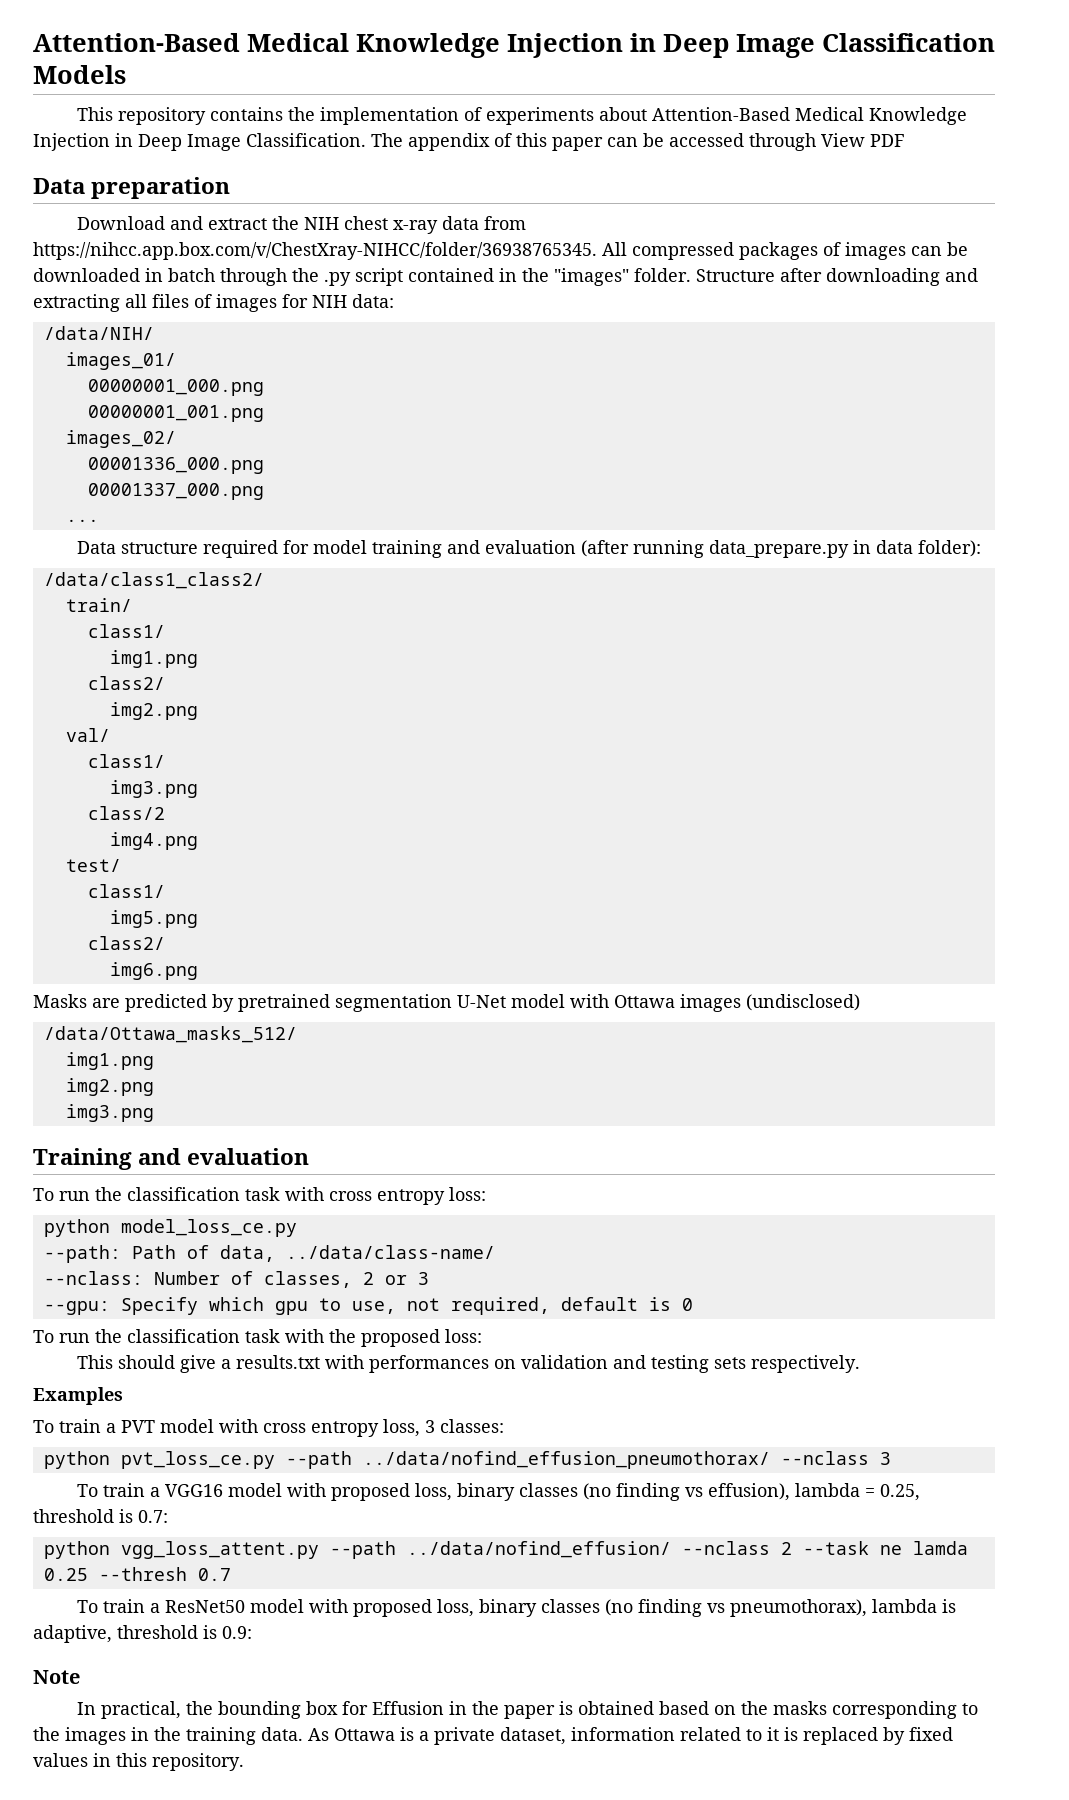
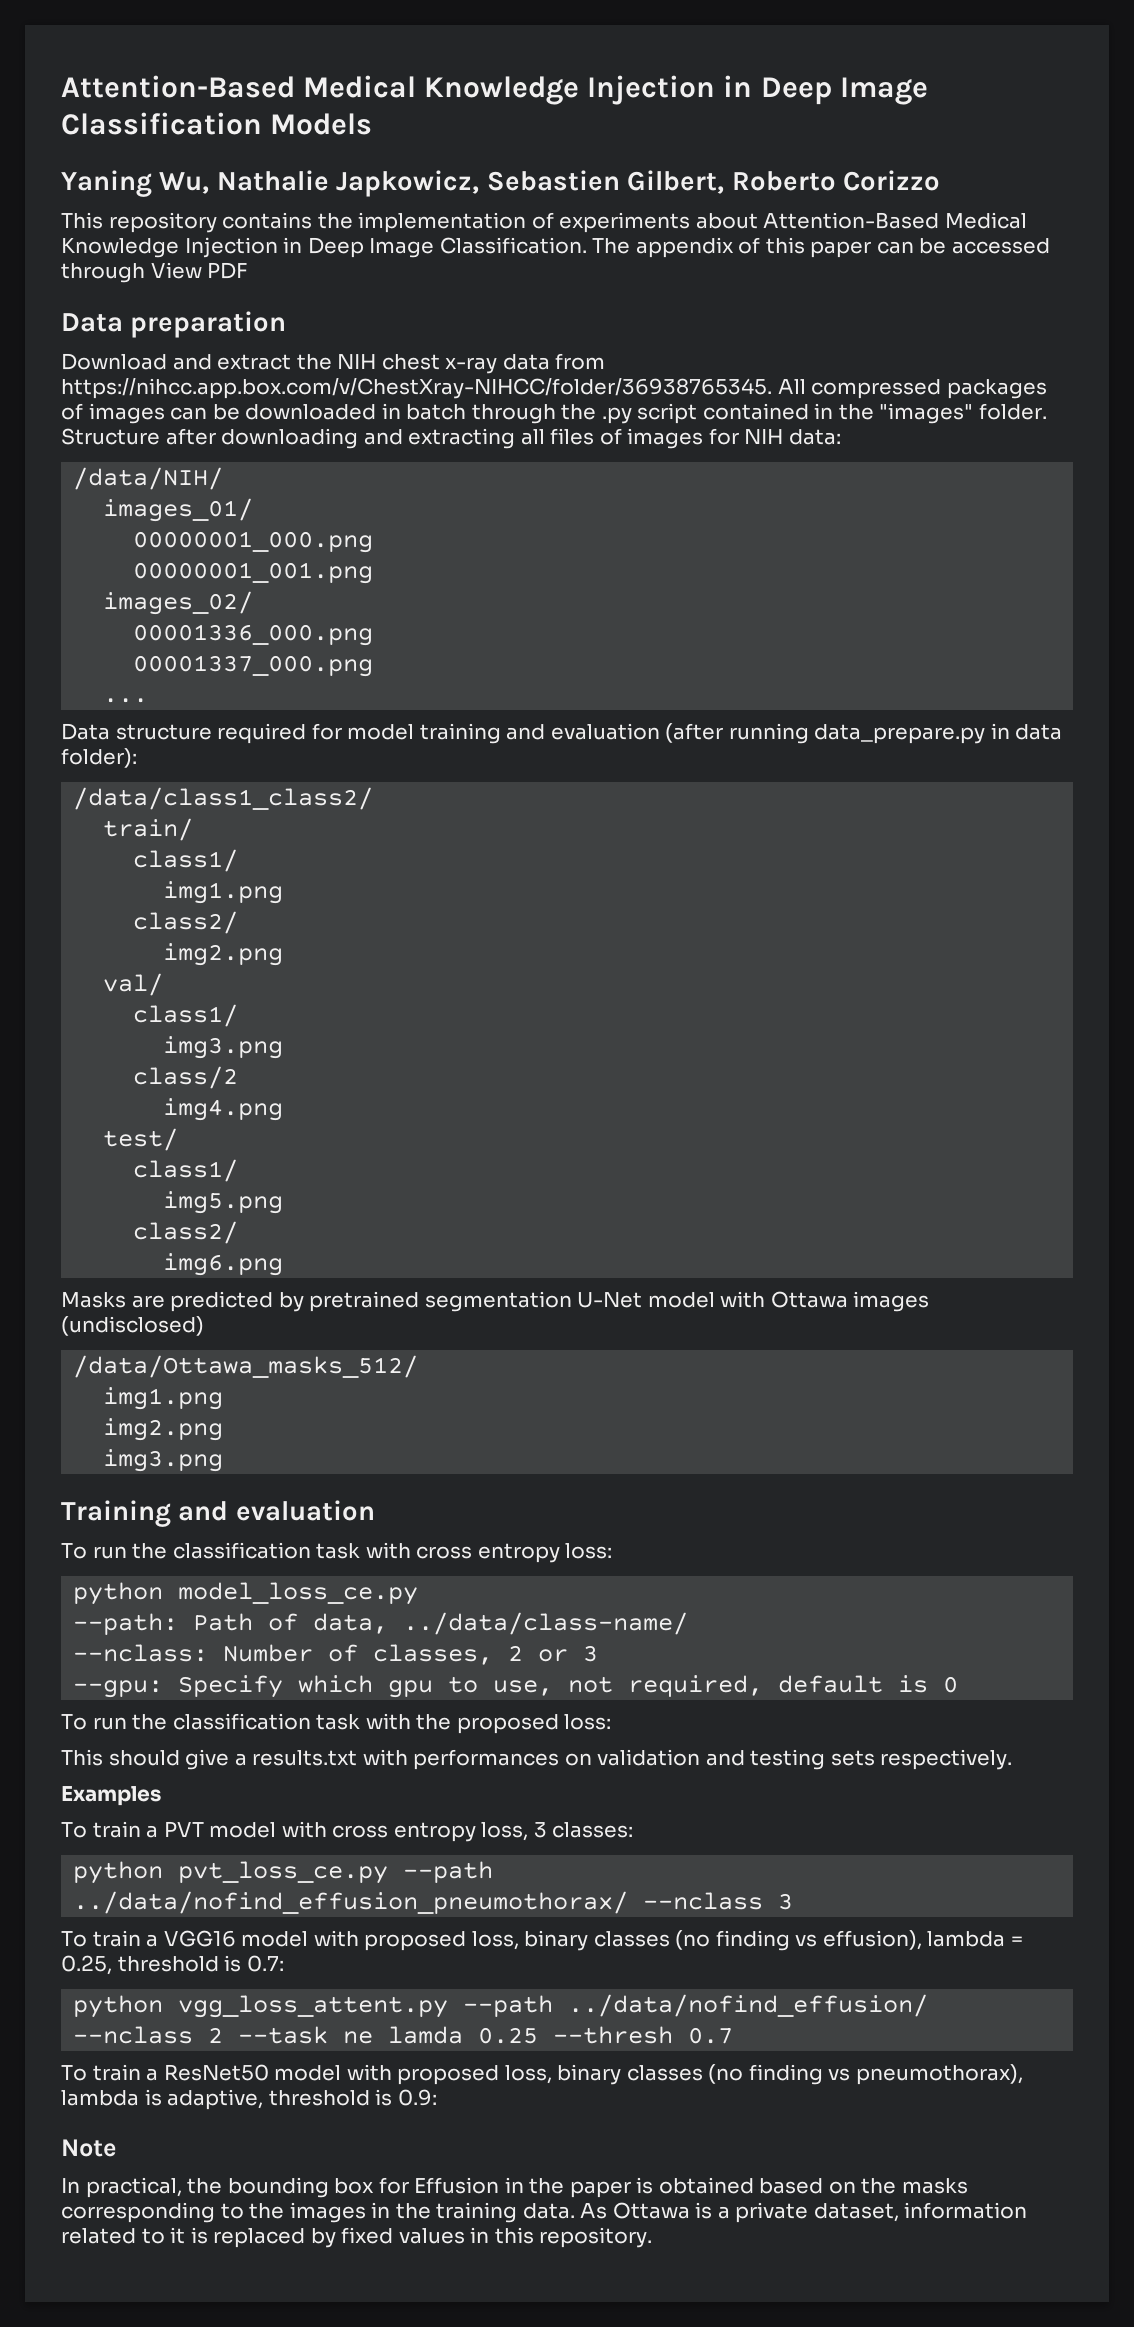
(126, 74) none -> [61,170,940,197] // Yaning Wu, Nathalie Japkowicz, Sebastien Gilbert, Roberto Corizzo

